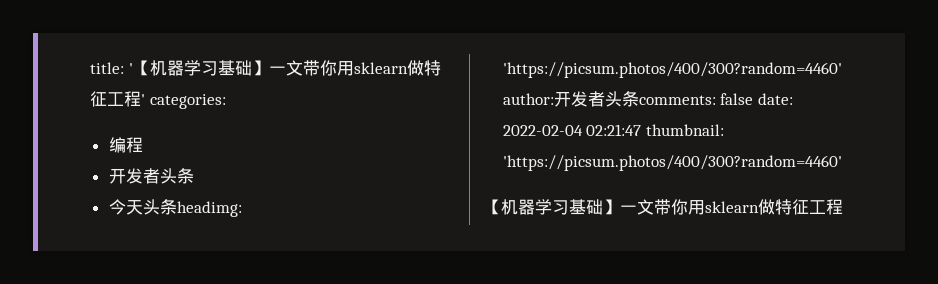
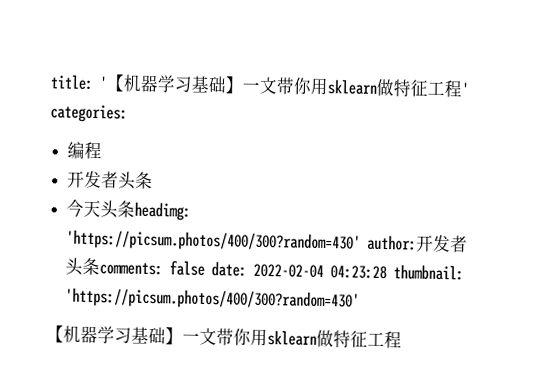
[502,62,842,78] 'https://picsum.photos/400/300?random=4460' -> [66,229,362,253] 'https://picsum.photos/400/300?random=430'
[586,124,724,136] [502,155,842,171] 02:21:47 thumbnail: 'https://picsum.photos/400/300?random=4460' -> [330,264,465,281] [65,287,361,311] 04:23:28 thumbnail: 'https://picsum.photos/400/300?random=430'

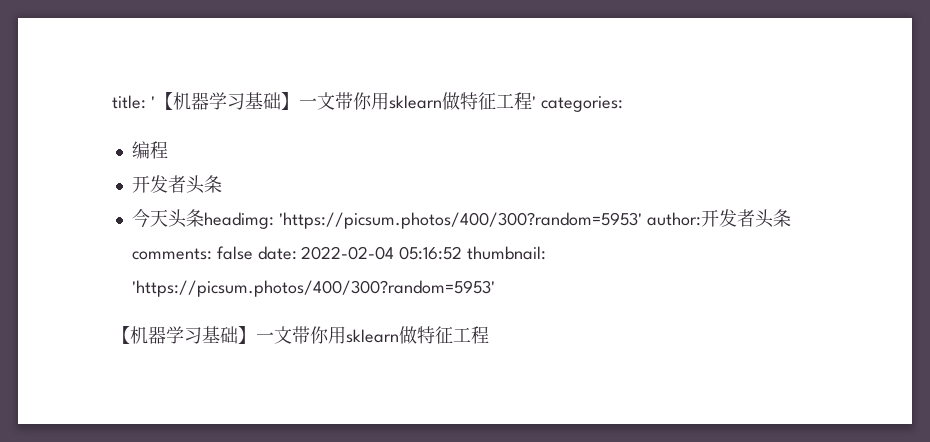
[66,229,362,253] 'https://picsum.photos/400/300?random=430' -> [278,212,642,229] 'https://picsum.photos/400/300?random=5953'
[330,264,465,281] [65,287,361,311] 04:23:28 thumbnail: 'https://picsum.photos/400/300?random=430' -> [399,246,547,260] [131,280,495,297] 05:16:52 thumbnail: 'https://picsum.photos/400/300?random=5953'

